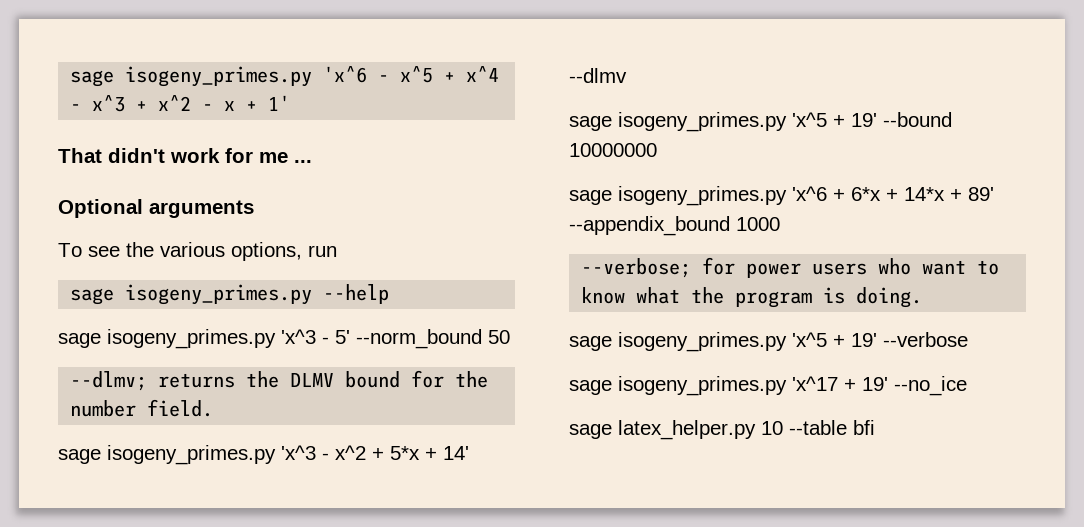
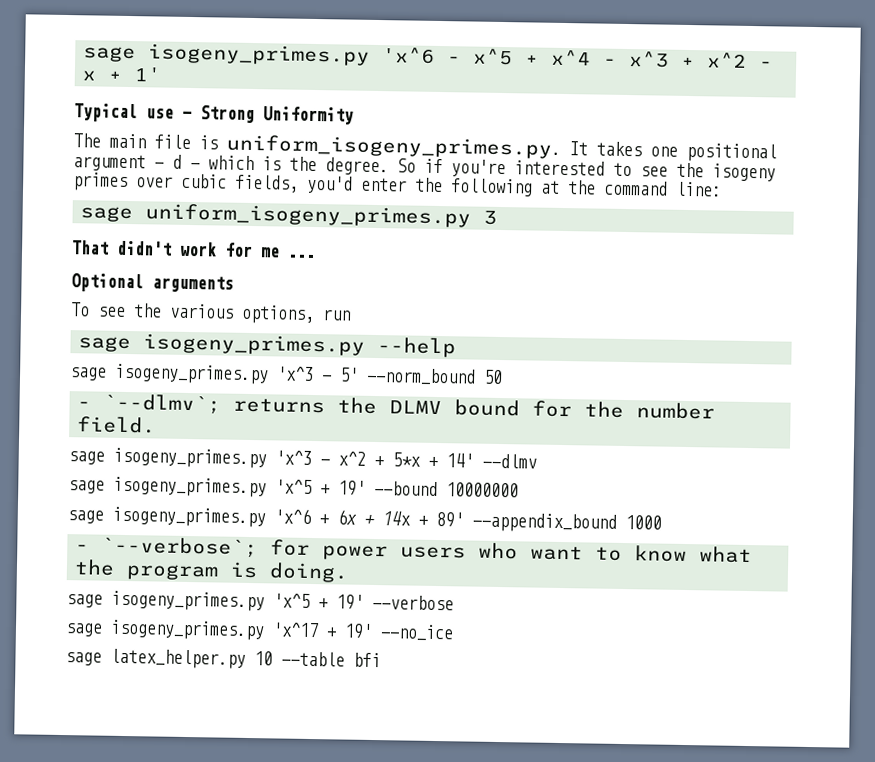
(291, 103) none -> [74,103,354,125] [73,133,777,163] [73,154,776,182] [73,172,722,197] [80,203,498,228] // Typical use - Strong Uniformity // The main file is uniform_isogeny_primes.py. It takes one positional argument - d - which is the degree. So if you're interested to see the isogeny primes over cubic fields, you'd enter the following at the command line: // sage uniform_isogeny_primes.py 3
[70,371,148,391] --dlmv; -> [77,393,222,415] - `--dlmv`;
[851,187,945,201] 6*x + 14*x -> [337,509,411,526] 6x + 14x
[581,258,692,278] --verbose; -> [75,536,259,559] - `--verbose`;

